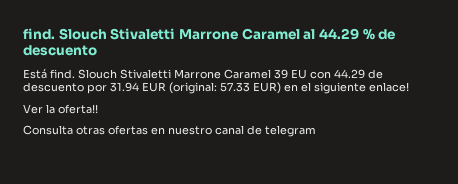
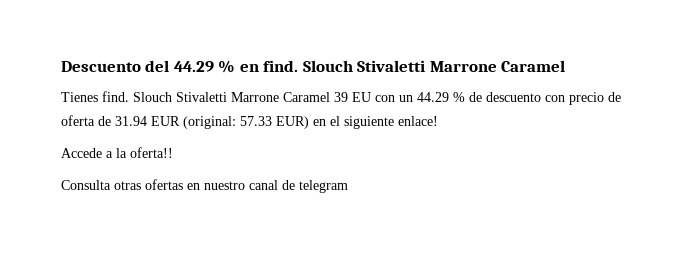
[23,28,396,40] [23,45,97,56] [23,69,47,79] find. Slouch Stivaletti Marrone Caramel al 44.29 % de descuento // Está -> [61,60,566,73] [61,92,98,102] Descuento del 44.29 % en find. Slouch Stivaletti Marrone Caramel // Tienes
[334,69,383,79] [23,82,107,94] 44.29 de descuento por -> [399,92,621,105] [61,115,111,126] un 44.29 % de descuento con precio de oferta de
[23,104,43,114] Ver -> [61,148,113,158] Accede a

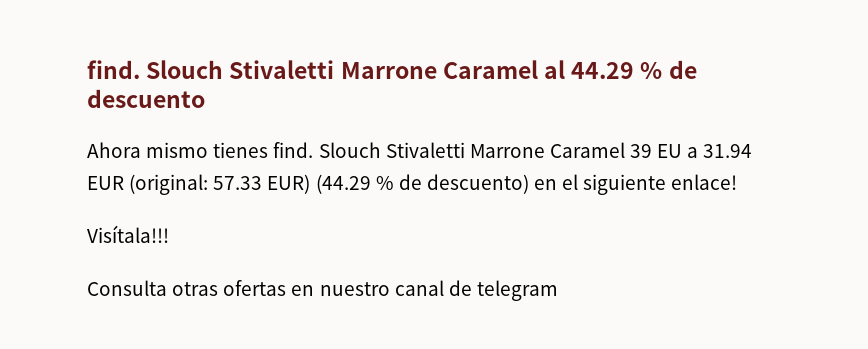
[61,60,566,73] [61,92,98,102] Descuento del 44.29 % en find. Slouch Stivaletti Marrone Caramel // Tienes -> [87,60,697,79] [87,89,205,108] [87,142,269,158] find. Slouch Stivaletti Marrone Caramel al 44.29 % de descuento // Ahora mismo tienes
[375,92,621,105] [61,115,111,126] con un 44.29 % de descuento con precio de oferta de -> [687,147,699,158] a
(309, 122) none -> [315,174,529,194] (44.29 % de descuento)
[61,147,173,158] Accede a la oferta!! -> [87,225,169,243] Visítala!!!

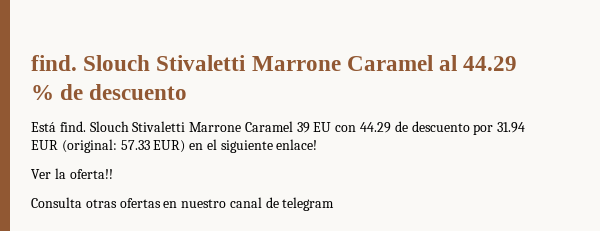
[87,142,269,158] Ahora mismo tienes -> [31,122,56,132] Está
[687,147,699,158] a -> [335,121,494,135] con 44.29 de descuento por
[315,174,529,194] (44.29 % de descuento) -> (186, 146) none
[87,225,169,243] Visítala!!! -> [31,168,113,179] Ver la oferta!!

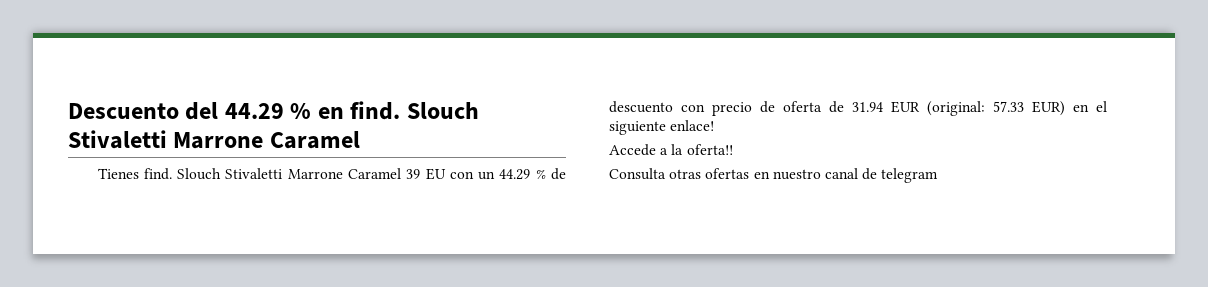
[31,55,518,71] [31,84,188,100] [31,122,56,132] find. Slouch Stivaletti Marrone Caramel al 44.29 % de descuento // Está -> [68,101,479,120] [68,130,360,149] [97,168,139,179] Descuento del 44.29 % en find. Slouch Stivaletti Marrone Caramel // Tienes
[360,121,494,135] 44.29 de descuento por -> [478,168,566,180] [609,101,844,116] un 44.29 % de descuento con precio de oferta de
[31,169,51,179] Ver -> [609,144,669,156] Accede a

